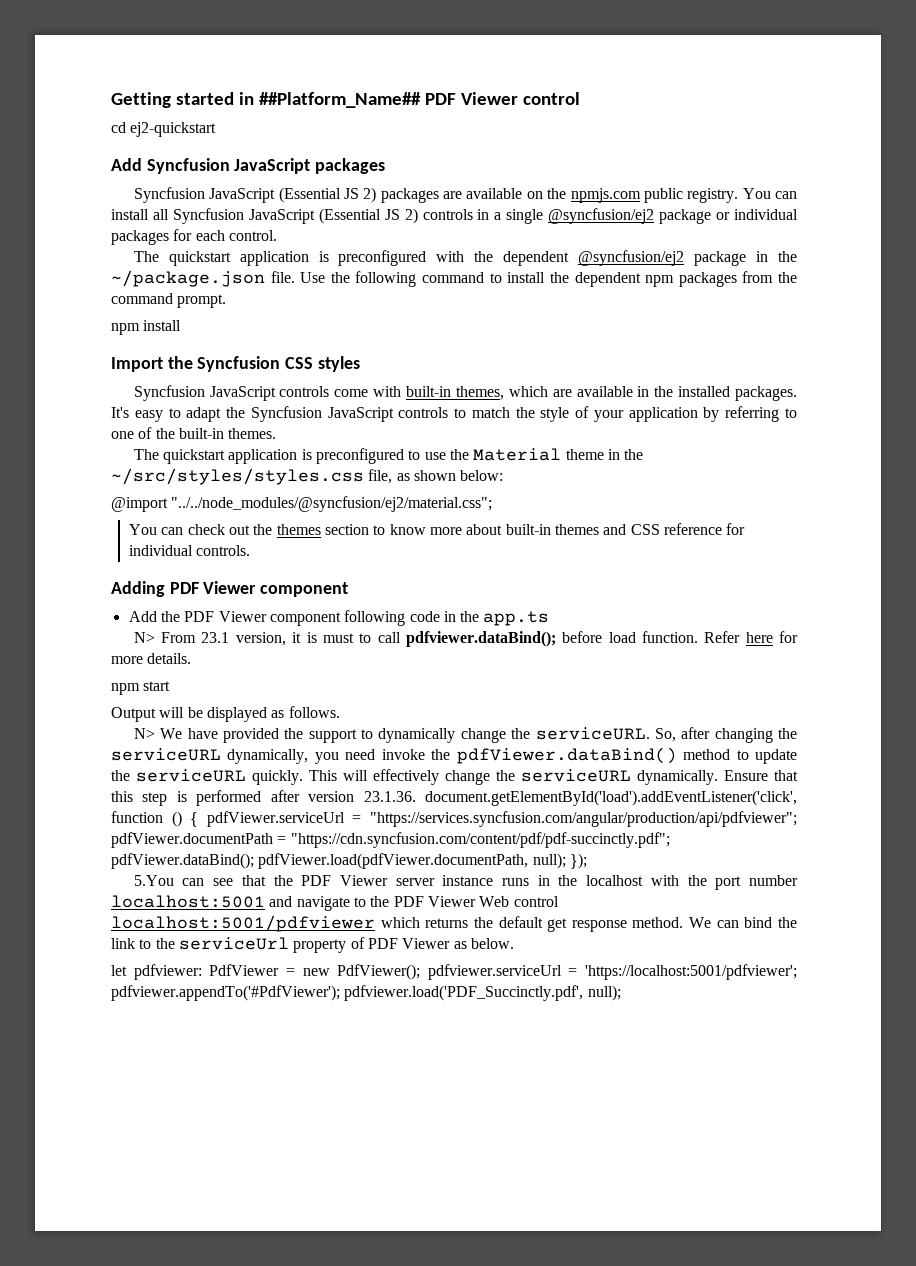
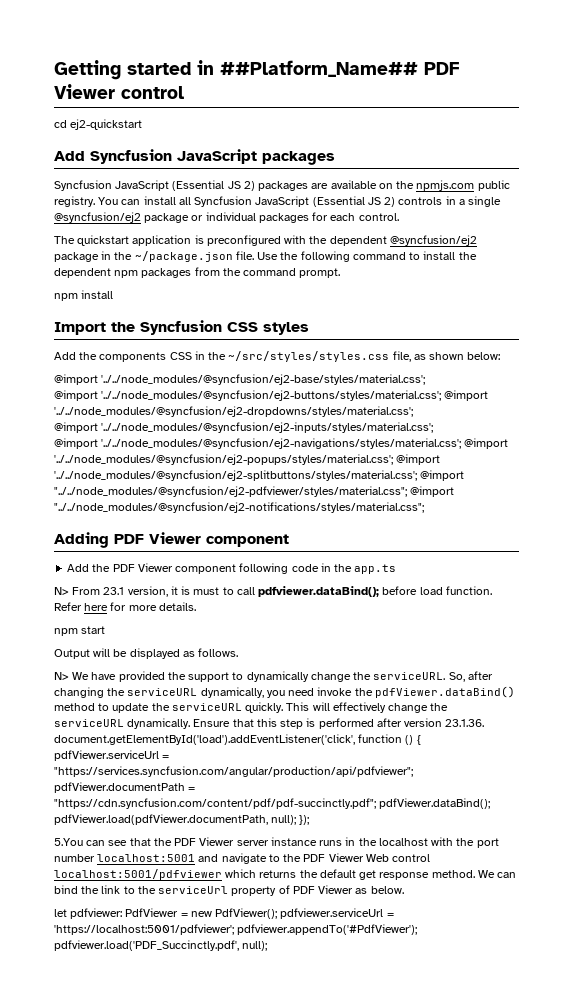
[133,385,798,401] [111,406,797,422] [111,427,277,439] [133,448,604,464] Syncfusion JavaScript controls come with built-in themes, which are available in the installed packages. It's easy to adapt the Syncfusion JavaScript controls to match the style of your application by referring to one of the built-in themes. // The quickstart application is preconfigured to use the Material theme -> [54,352,192,362] Add the components CSS
[171,496,493,512] [129,523,746,535] [129,545,251,556] "../../node_modules/@syncfusion/ej2/material.css"; // You can check out the themes section to know more about built-in themes and CSS reference for individual controls. -> [101,374,426,385] [54,390,489,401] [54,406,413,417] [54,422,434,433] [54,438,509,449] [54,454,441,465] [54,470,465,481] [54,486,455,497] [54,502,424,513] '../../node_modules/@syncfusion/ej2-base/styles/material.css'; // @import '../../node_modules/@syncfusion/ej2-buttons/styles/material.css'; @import '../../node_modules/@syncfusion/ej2-dropdowns/styles/material.css'; // @import '../../node_modules/@syncfusion/ej2-inputs/styles/material.css'; // @import '../../node_modules/@syncfusion/ej2-navigations/styles/material.css'; @import '../../node_modules/@syncfusion/ej2-popups/styles/material.css'; @import '../../node_modules/@syncfusion/ej2-splitbuttons/styles/material.css'; @import "../../node_modules/@syncfusion/ej2-pdfviewer/styles/material.css"; @import "../../node_modules/@syncfusion/ej2-notifications/styles/material.css";

